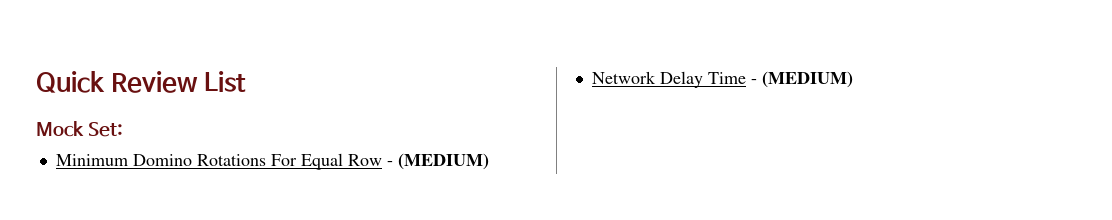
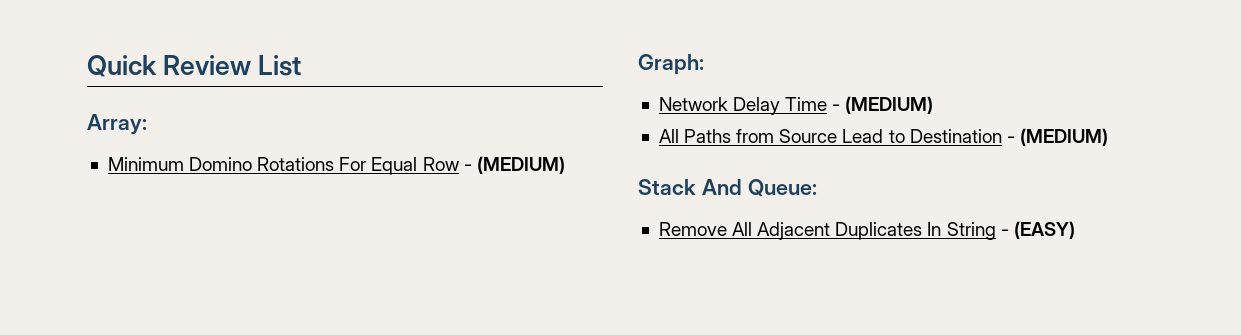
[36,121,124,137] Mock Set: -> [87,114,147,135] Array:
(489, 161) none -> [638,54,704,75] // Graph:
(853, 79) none -> [658,128,1108,146] [638,179,817,197] [658,221,1075,240] // All Paths from Source Lead to Destination - (MEDIUM) // Stack And Queue: // Remove All Adjacent Duplicates In String - (EASY)

